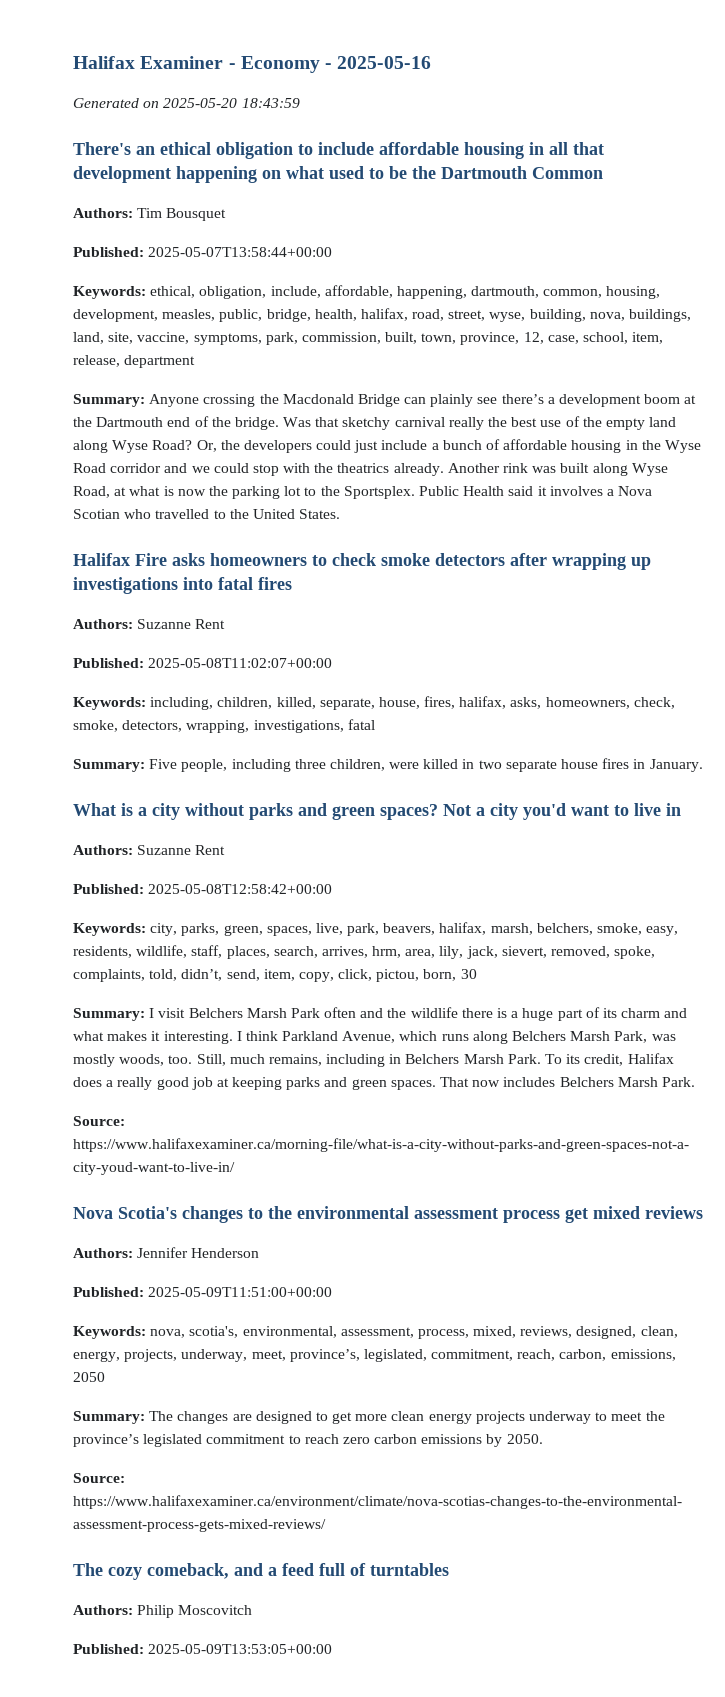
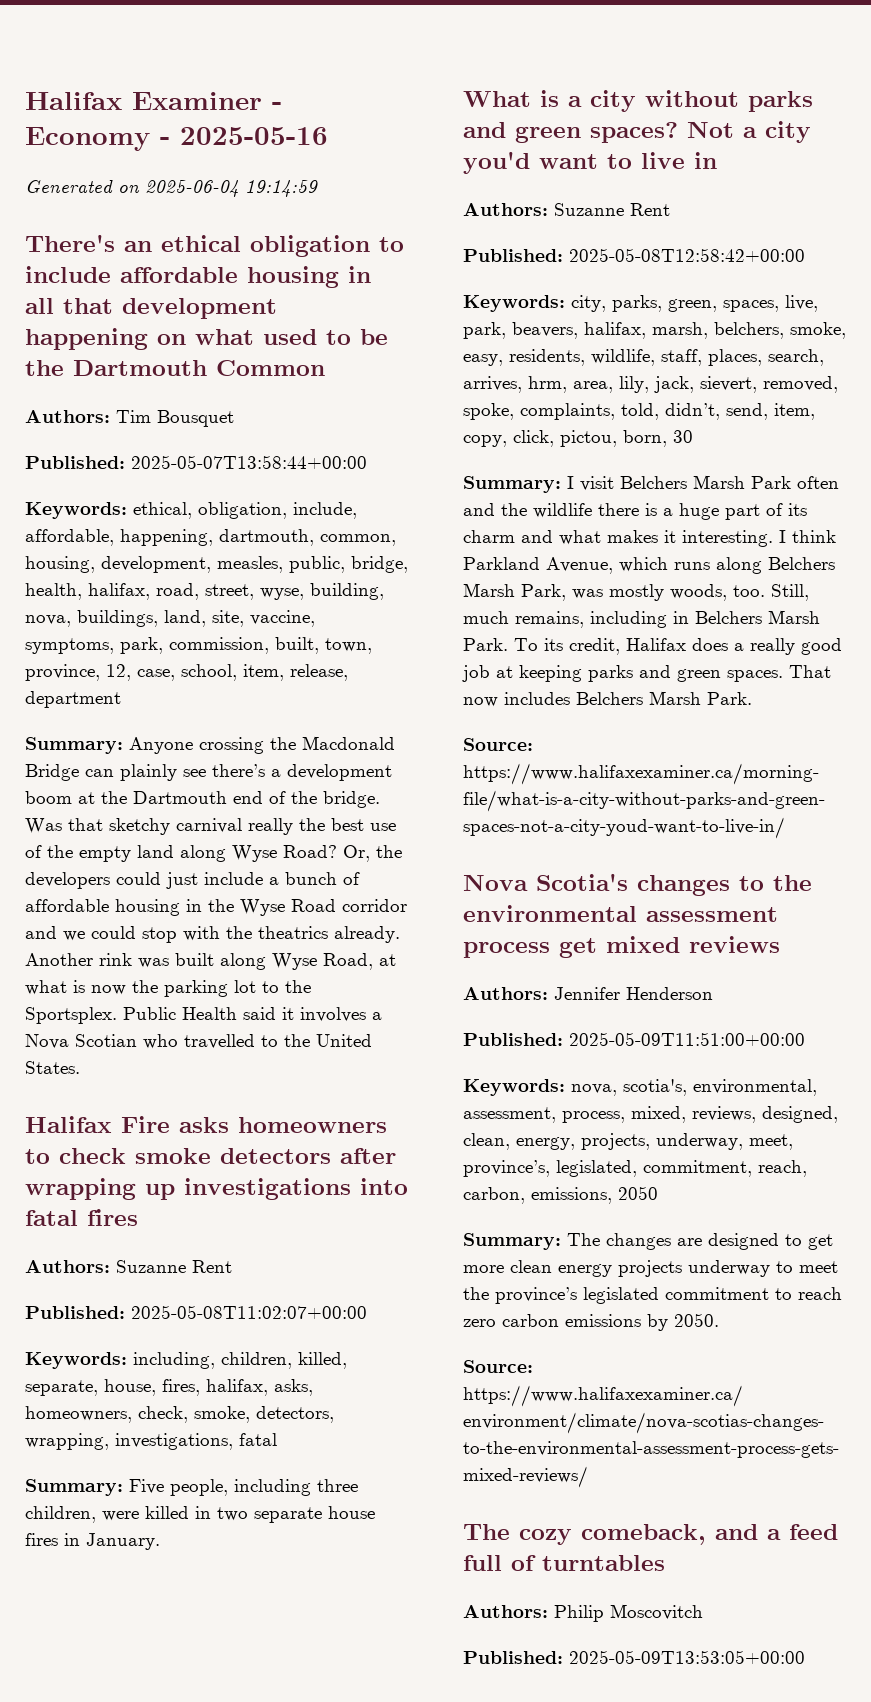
[163,98,300,108] 2025-05-20 18:43:59 -> [145,180,318,197] 2025-06-04 19:14:59

